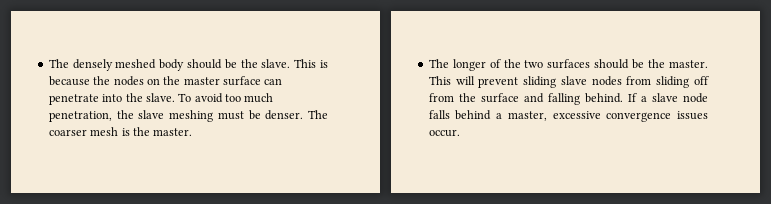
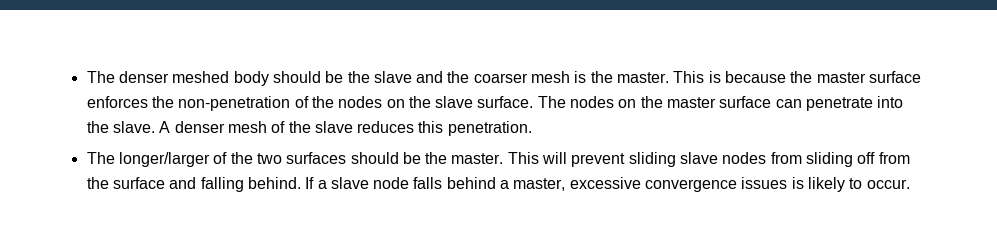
[48,59,113,71] The densely -> [86,71,169,83] The denser
[261,59,328,68] [48,76,111,86] slave. This is because the -> [373,71,922,83] [86,96,566,111] slave and the coarser mesh is the master. This is because the master surface enforces the non-penetration of the nodes on the slave surface. The
[178,93,274,103] [48,110,328,122] [48,127,193,136] [428,59,486,71] To avoid too much penetration, the slave meshing must be denser. The coarser mesh is the master. // The longer -> [159,121,532,136] [86,152,210,167] A denser mesh of the slave reduces this penetration. // The longer/larger
(708, 115) none -> [791,177,863,192] is likely to

